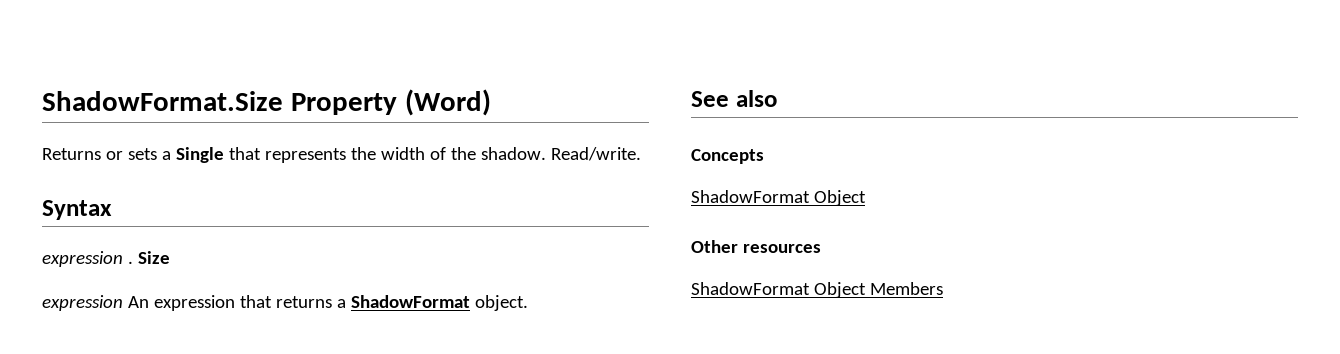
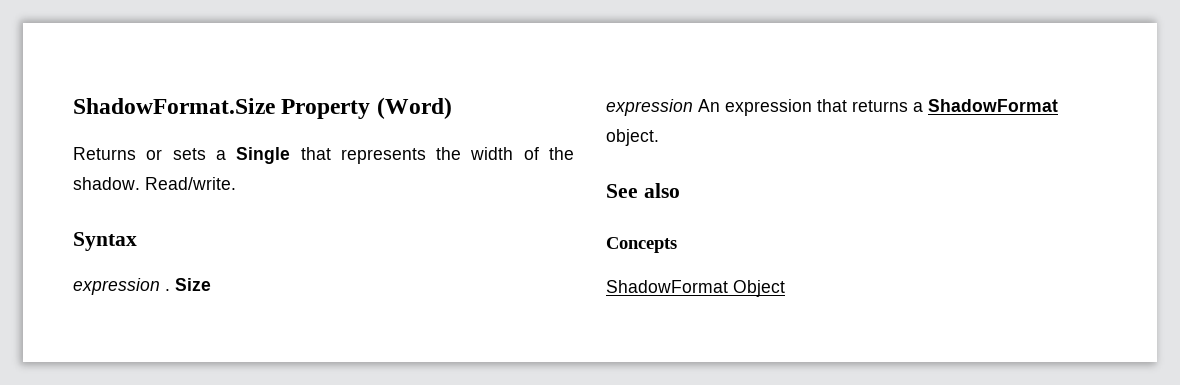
[691,240,821,253] [691,282,943,298] // Other resources // ShadowFormat Object Members -> (785, 288) none

